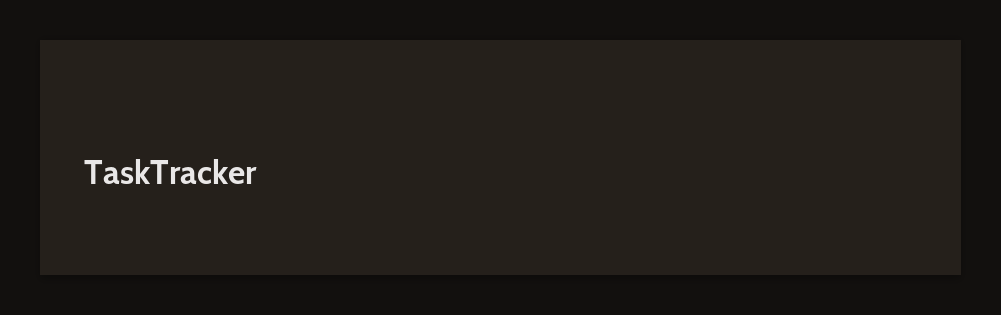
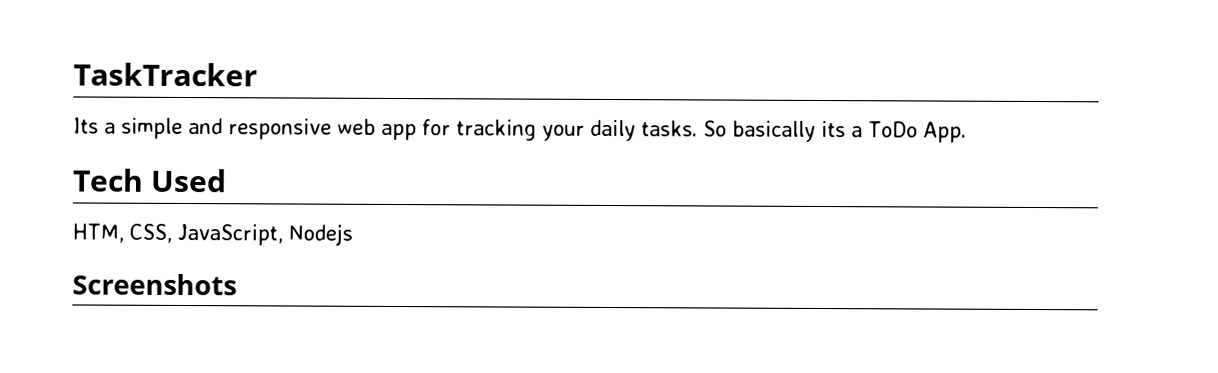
(257, 171) none -> [73,117,967,143] [72,168,227,193] [72,223,353,246] [72,273,237,296] // Its a simple and responsive web app for tracking your daily tasks. So basically its a ToDo App. // Tech Used // HTM, CSS, JavaScript, Nodejs // Screenshots

